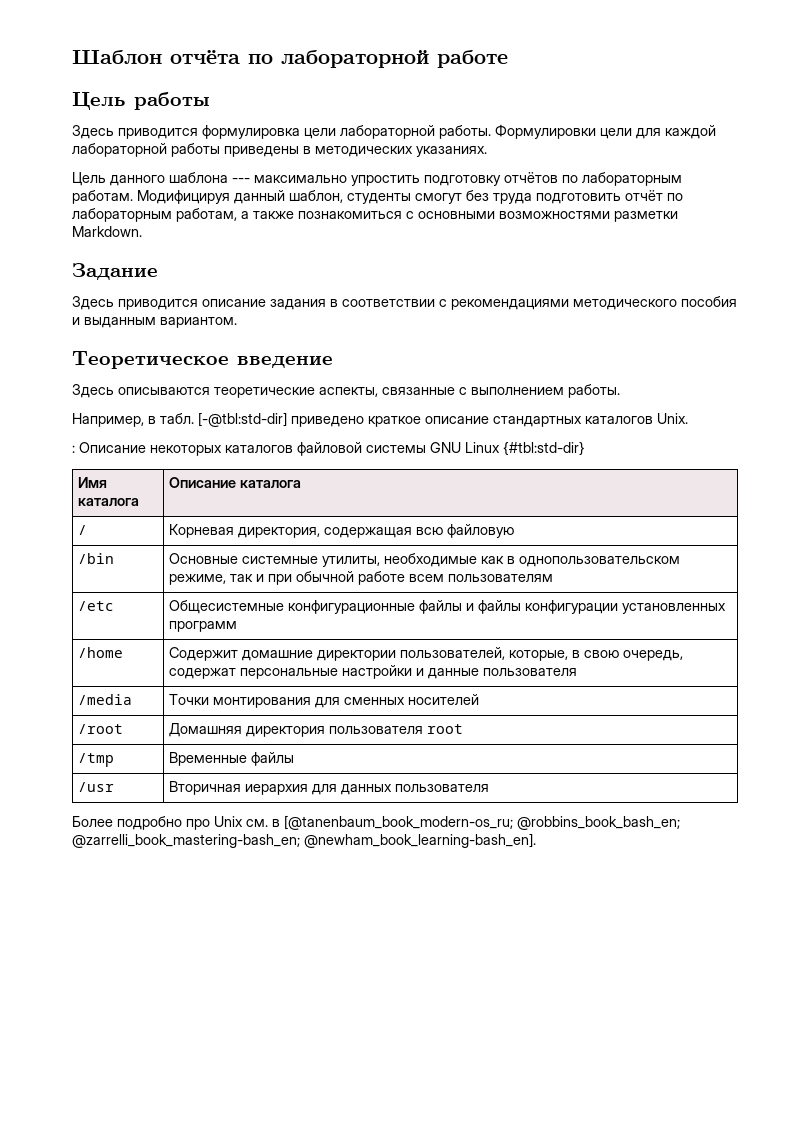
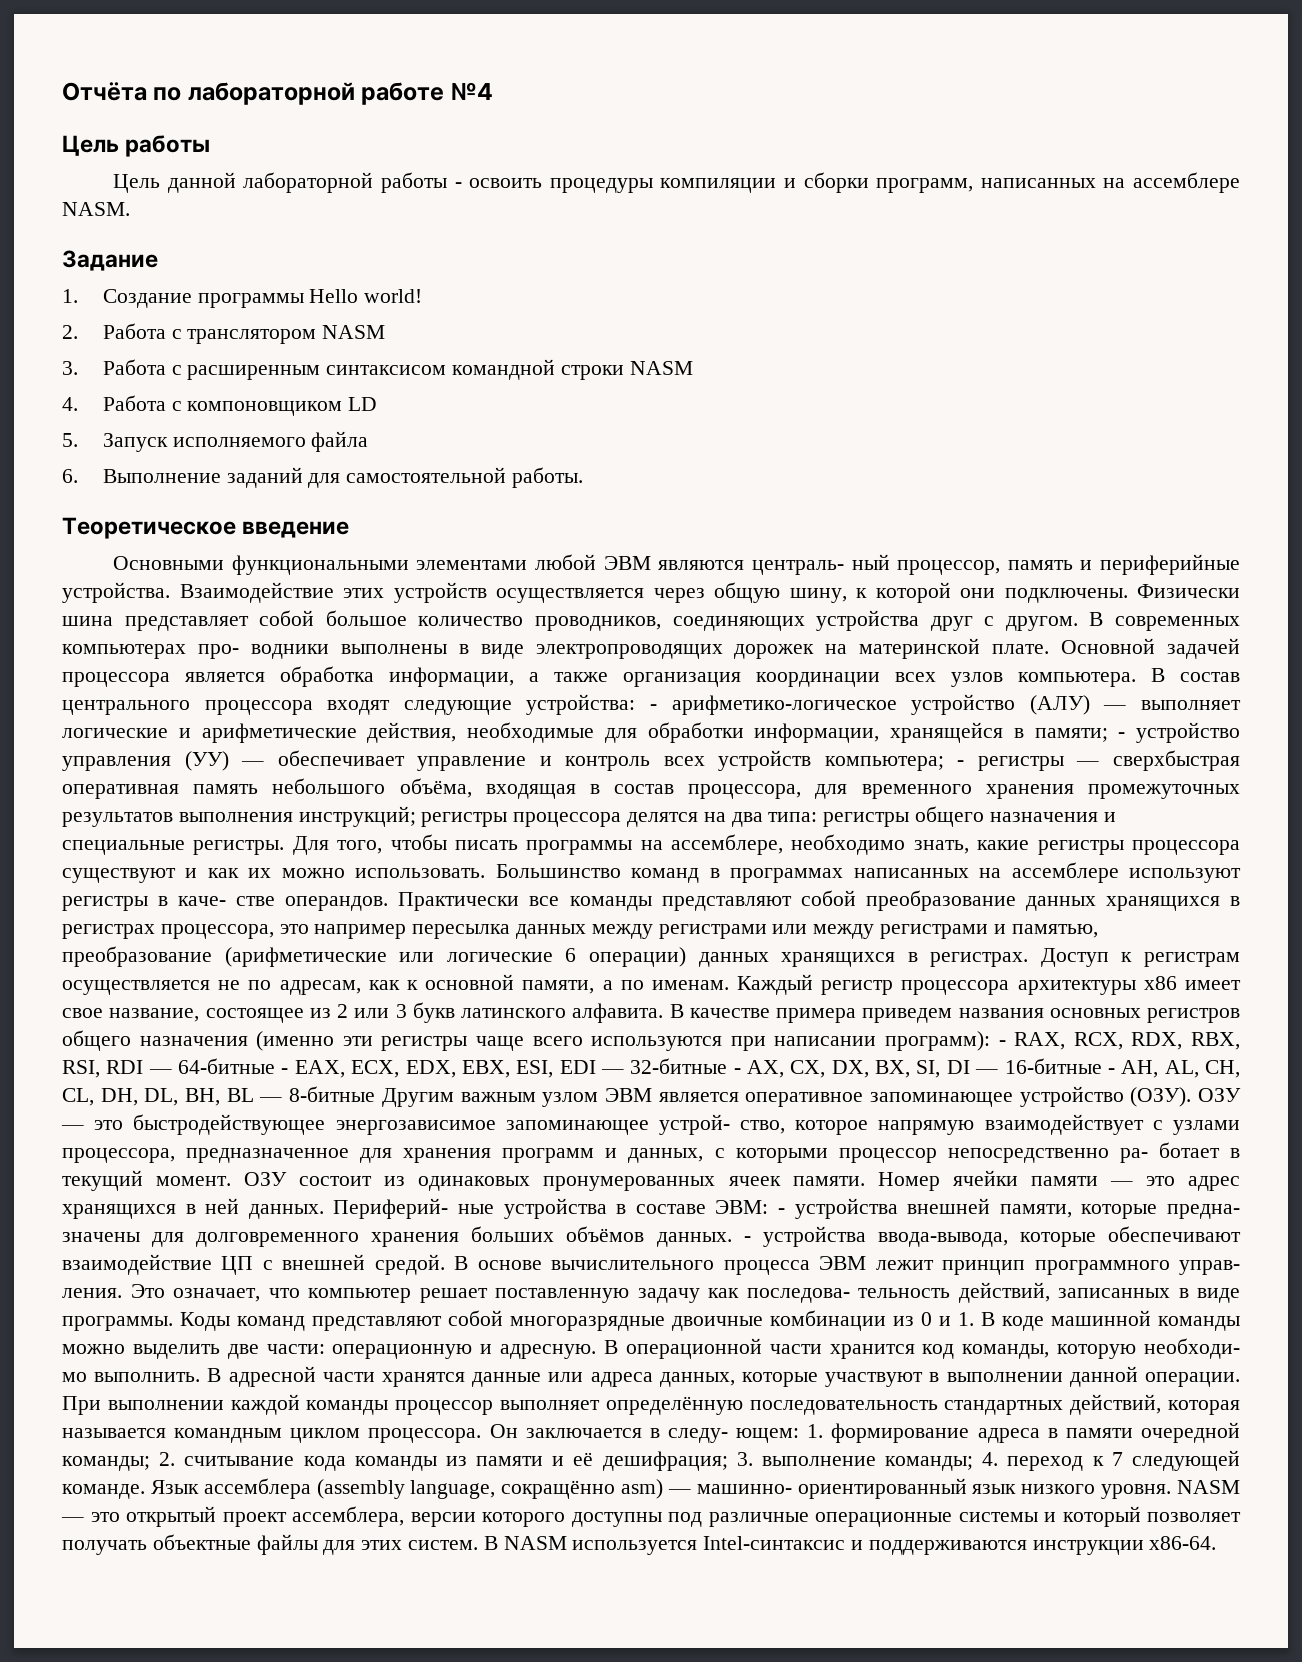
[72,50,240,64] Шаблон отчёта -> [62,82,147,101] Отчёта
(508, 59) none -> [450,82,493,100] №4
[72,124,716,139] [72,143,487,157] [72,172,682,186] [72,190,683,204] [72,208,678,222] [72,226,142,237] [72,263,158,280] [72,296,737,310] [72,317,237,328] [72,351,333,369] [72,384,620,398] [72,412,688,427] [72,441,585,456] [78,477,108,488] [78,498,140,506] [169,477,302,488] [78,525,88,535] [169,524,515,538] [78,553,115,564] [169,553,681,567] [169,571,554,585] [78,601,115,611] [169,600,727,614] [169,621,238,632] [78,647,124,658] [169,647,684,661] [169,665,578,679] [78,694,133,705] [169,694,480,708] [78,724,124,734] [169,723,464,737] [78,753,115,767] [169,752,295,766] [78,782,115,792] [169,781,490,795] [72,815,680,830] [72,833,536,848] Здесь приводится формулировка цели лабораторной работы. Формулировки цели для каждой лабораторной работы приведены в методических указаниях. // Цель данного шаблона --- максимально упростить подготовку отчётов по лабораторным работам. Модифицируя данный шаблон, студенты смогут без труда подготовить отчёт по лабораторным работам, а также познакомиться с основными возможностями разметки Markdown. // Задание // Здесь приводится описание задания в соответствии с рекомендациями методического пособия и выданным вариантом. // Теоретическое введение // Здесь описываются теоретические аспекты, связанные с выполнением работы. // Например, в табл. [-@tbl:std-dir] приведено краткое описание стандартных каталогов Unix. // : Описание некоторых каталогов файловой системы GNU Linux {#tbl:std-dir} // Имя каталога | Описание каталога // / | Корневая директория, содержащая всю файловую // /bin | Основные системные утилиты, необходимые как в однопользовательском режиме, так и при обычной работе всем пользователям // /etc | Общесистемные конфигурационные файлы и файлы конфигурации установленных программ // /home | Содержит домашние директории пользователей, которые, в свою очередь, содержат персональные настройки и данные пользователя // /media | Точки монтирования для сменных носителей // /root | Домашняя директория пользователя root // /tmp | Временные файлы // /usr | Вторичная иерархия для данных пользователя // Более подробно про Unix см. в [@tanenbaum_book_modern-os_ru; @robbins_book_bash_en; @zarrelli_book_mastering-bash_en; @newham_book_learning-bash_en]. -> [113,172,1240,193] [62,202,130,216] [62,250,158,271] [62,289,423,308] [62,323,386,344] [62,359,693,380] [62,395,378,416] [62,431,369,452] [62,467,583,488] [62,517,350,539] [113,554,1240,575] [62,582,1240,603] [62,610,1240,631] [62,638,1240,659] [62,666,1240,687] [62,694,1241,715] [62,722,1240,743] [62,750,1240,771] [62,778,1240,799] [62,806,1116,827] [62,834,1240,855] [62,862,1241,883] [62,890,1240,911] [62,924,1098,939] [62,946,1240,967] [62,974,1241,995] [62,1002,1240,1023] [62,1030,1240,1051] [62,1058,1240,1078] [62,1086,1241,1107] [61,1114,1240,1135] [62,1142,1241,1163] [62,1170,1241,1191] [62,1198,1240,1219] [62,1226,1241,1247] [62,1254,1240,1275] [62,1282,1240,1303] [62,1310,1240,1331] [62,1338,1241,1359] [62,1366,1241,1387] [62,1394,1240,1415] [62,1422,1240,1443] [62,1450,1240,1471] [62,1478,1240,1499] [61,1506,1241,1527] [62,1534,1217,1555] Цель данной лабораторной работы - освоить процедуры компиляции и сборки программ, написанных на ассемблере NASM. // Задание // 1. Создание программы Hello world! // 2. Работа с транслятором NASM // 3. Работа с расширенным синтаксисом командной строки NASM // 4. Работа с компоновщиком LD // 5. Запуск исполняемого файла // 6. Выполнение заданий для самостоятельной работы. // Теоретическое введение // Основными функциональными элементами любой ЭВМ являются централь- ный процессор, память и периферийные устройства. Взаимодействие этих устройств осуществляется через общую шину, к которой они подключены. Физически шина представляет собой большое количество проводников, соединяющих устройства друг с другом. В современных компьютерах про- водники выполнены в виде электропроводящих дорожек на материнской плате. Основной задачей процессора является обработка информации, а также организация координации всех узлов компьютера. В состав центрального процессора входят следующие устройства: - арифметико-логическое устройство (АЛУ) — выполняет логические и арифметические действия, необходимые для обработки информации, хранящейся в памяти; - устройство управления (УУ) — обеспечивает управление и контроль всех устройств компьютера; - регистры — сверхбыстрая оперативная память небольшого объёма, входящая в состав процессора, для временного хранения промежуточных результатов выполнения инструкций; регистры процессора делятся на два типа: регистры общего назначения и специальные регистры. Для того, чтобы писать программы на ассемблере, необходимо знать, какие регистры процессора существуют и как их можно использовать. Большинство команд в программах написанных на ассемблере используют регистры в каче- стве операндов. Практически все команды представляют собой преобразование данных хранящихся в регистрах процессора, это например пересылка данных между регистрами или между регистрами и памятью, преобразование (арифметические или логические 6 операции) данных хранящихся в регистрах. Доступ к регистрам осуществляется не по адресам, как к основной памяти, а по именам. Каждый регистр процессора архитектуры x86 имеет свое название, состоящее из 2 или 3 букв латинского алфавита. В качестве примера приведем названия основных регистров общего назначения (именно эти регистры чаще всего используются при написании программ): - RAX, RCX, RDX, RBX, RSI, RDI — 64-битные - EAX, ECX, EDX, EBX, ESI, EDI — 32-битные - AX, CX, DX, BX, SI, DI — 16-битные - AH, AL, CH, CL, DH, DL, BH, BL — 8-битные Другим важным узлом ЭВМ является оперативное запоминающее устройство (ОЗУ). ОЗУ — это быстродействующее энергозависимое запоминающее устрой- ство, которое напрямую взаимодействует с узлами процессора, предназначенное для хранения программ и данных, с которыми процессор непосредственно ра- ботает в текущий момент. ОЗУ состоит из одинаковых пронумерованных ячеек памяти. Номер ячейки памяти — это адрес хранящихся в ней данных. Периферий- ные устройства в составе ЭВМ: - устройства внешней памяти, которые предна- значены для долговременного хранения больших объёмов данных. - устройства ввода-вывода, которые обеспечивают взаимодействие ЦП с внешней средой. В основе вычислительного процесса ЭВМ лежит принцип программного управ- ления. Это означает, что компьютер решает поставленную задачу как последова- тельность действий, записанных в виде программы. Коды команд представляют собой многоразрядные двоичные комбинации из 0 и 1. В коде машинной команды можно выделить две части: операционную и адресную. В операционной части хранится код команды, которую необходи- мо выполнить. В адресной части хранятся данные или адреса данных, которые участвуют в выполнении данной операции. При выполнении каждой команды процессор выполняет определённую последовательность стандартных действий, которая называется командным циклом процессора. Он заключается в следу- ющем: 1. формирование адреса в памяти очередной команды; 2. считывание кода команды из памяти и её дешифрация; 3. выполнение команды; 4. переход к 7 следующей команде. Язык ассемблера (assembly language, сокращённо asm) — машинно- ориентированный язык низкого уровня. NASM — это открытый проект ассемблера, версии которого доступны под различные операционные системы и который позволяет получать объектные файлы для этих систем. В NASM используется Intel-синтаксис и поддерживаются инструкции x86-64.

